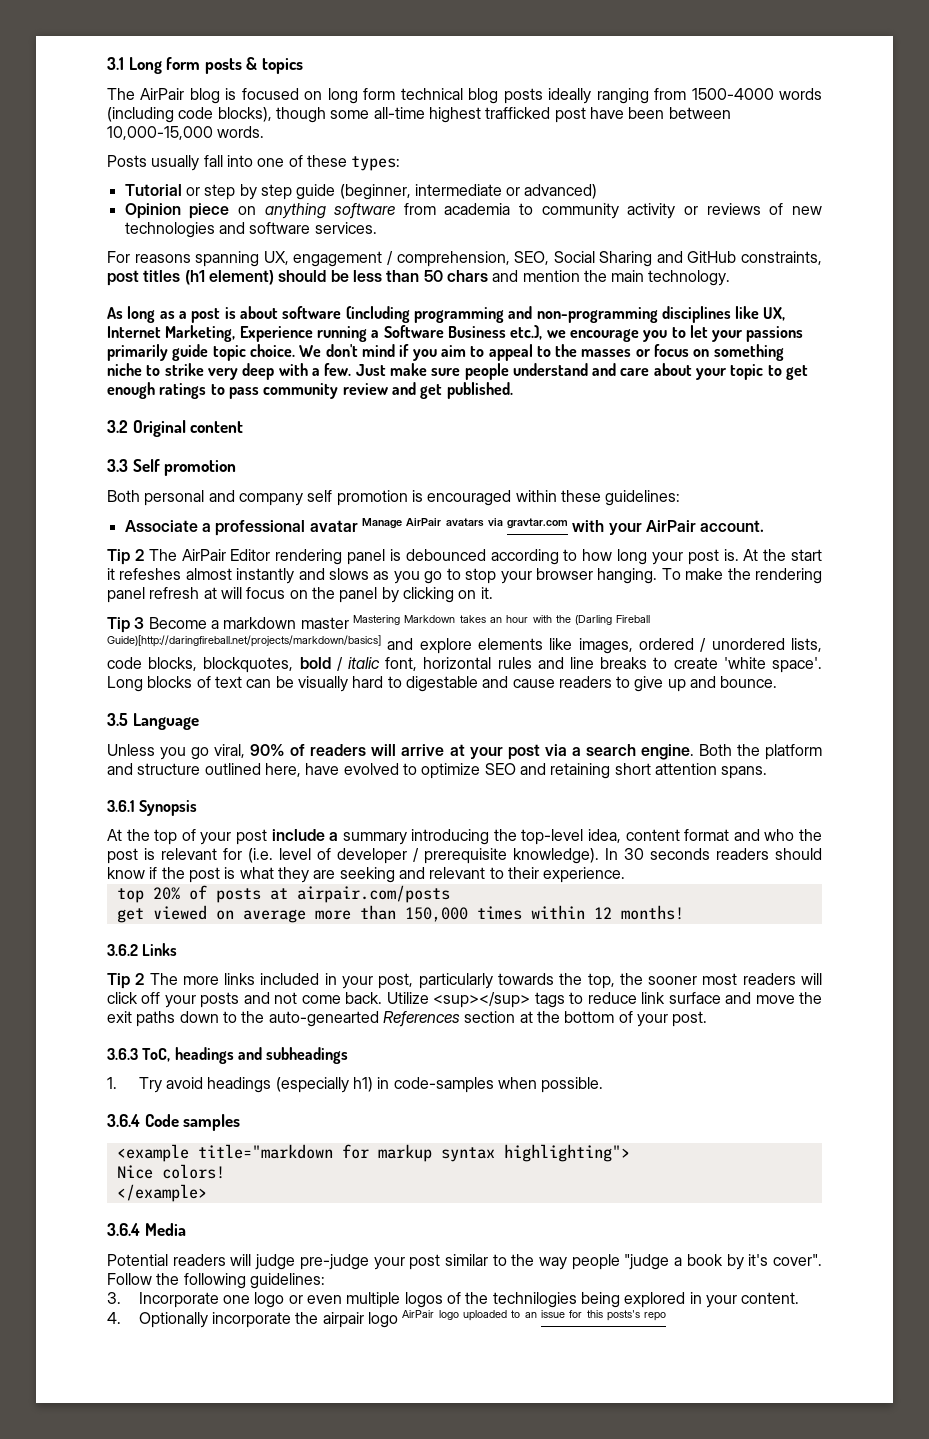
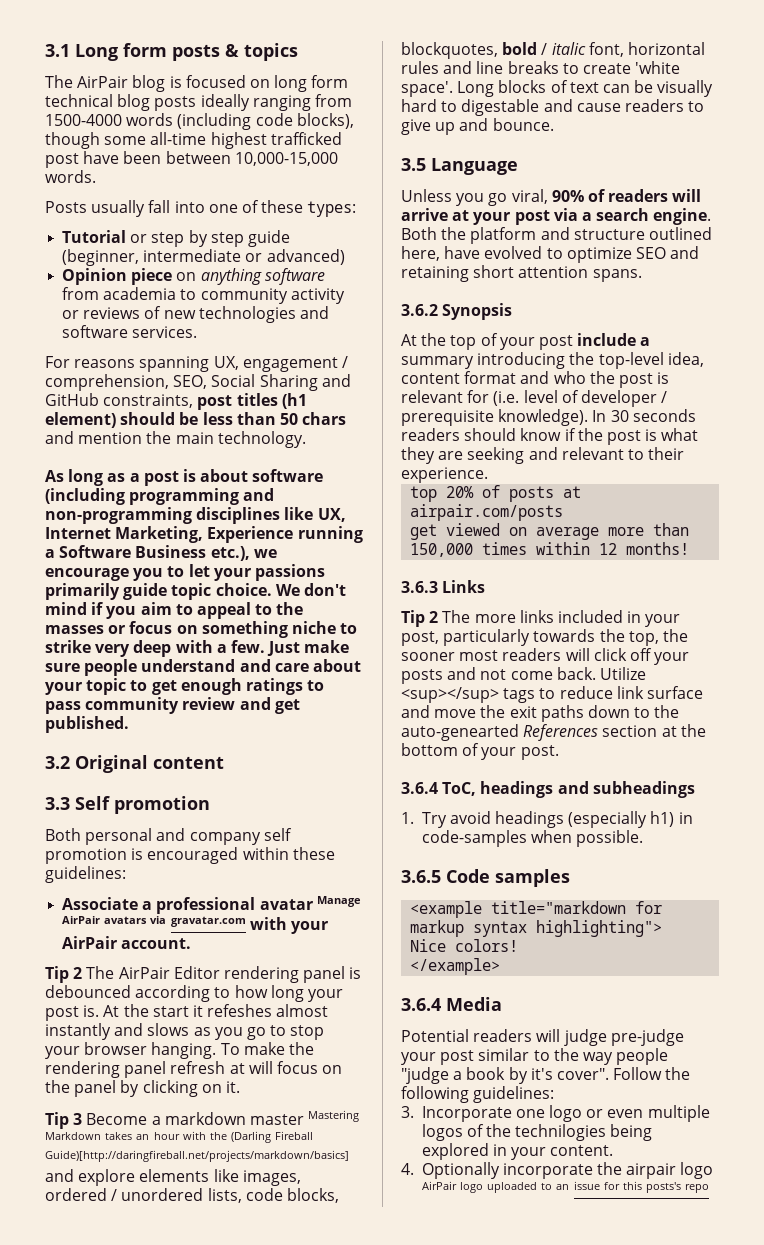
[507,518,569,529] gravtar.com -> [170,916,246,927] gravatar.com
[107,800,135,812] 3.6.1 -> [401,304,438,316] 3.6.2
[107,944,138,956] 3.6.2 -> [401,581,438,593] 3.6.3
[107,1048,138,1060] 3.6.3 -> [401,782,438,794] 3.6.4
[107,1114,140,1127] 3.6.4 -> [401,870,441,883] 3.6.5

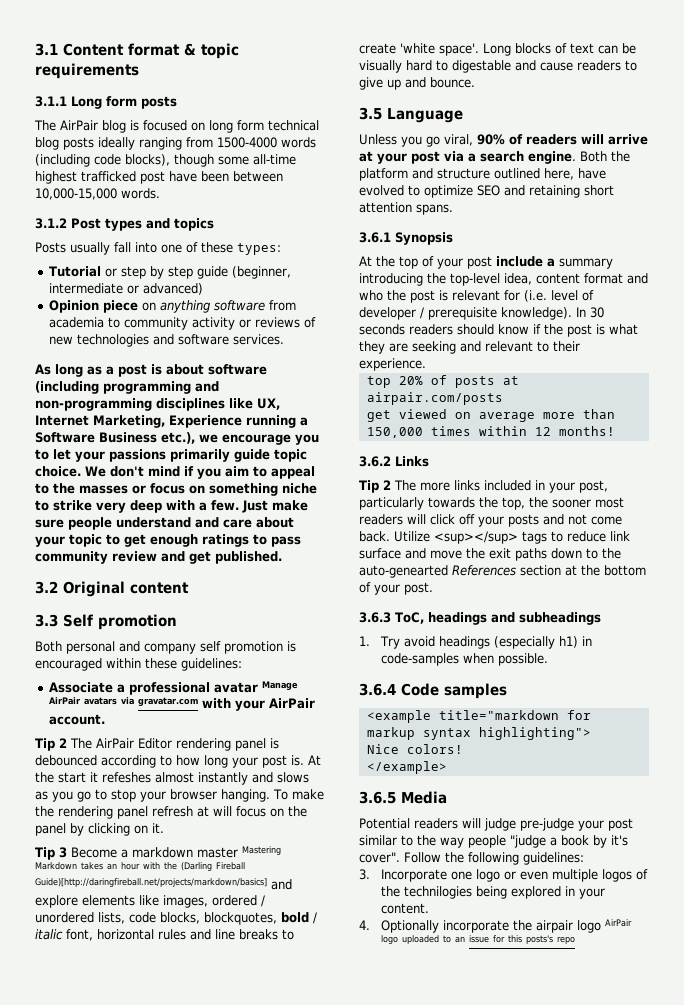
(70, 50) none -> [63,43,239,59] [35,63,139,79] [35,96,67,107] Content format & topic requirements // 3.1.1
[225,43,298,61] & topics -> (177, 102) none
(96, 176) none -> [35,218,214,231] // 3.1.2 Post types and topics
[45,356,348,372] [45,374,351,391] [45,393,307,410] [45,412,347,428] [45,431,306,448] // For reasons spanning UX, engagement / comprehension, SEO, Social Sharing and GitHub constraints, post titles (h1 element) should be less than 50 chars and mention the main technology. -> (284, 339) none
[401,304,438,316] 3.6.2 -> [359,232,391,243] 3.6.1
[401,581,438,593] 3.6.3 -> [359,456,391,467] 3.6.2
[401,782,438,794] 3.6.4 -> [359,612,391,623] 3.6.3
[401,870,441,883] 3.6.5 -> [359,683,396,696] 3.6.4
[401,998,441,1011] 3.6.4 -> [359,791,396,804] 3.6.5

